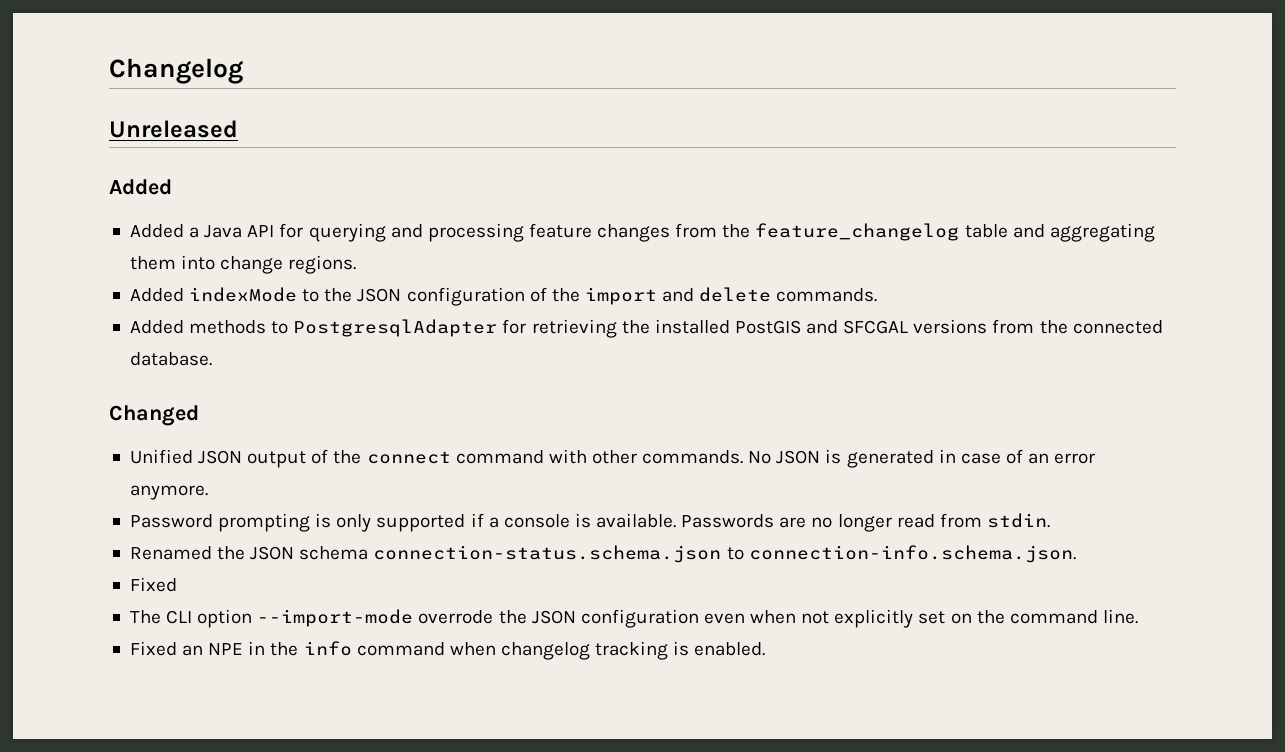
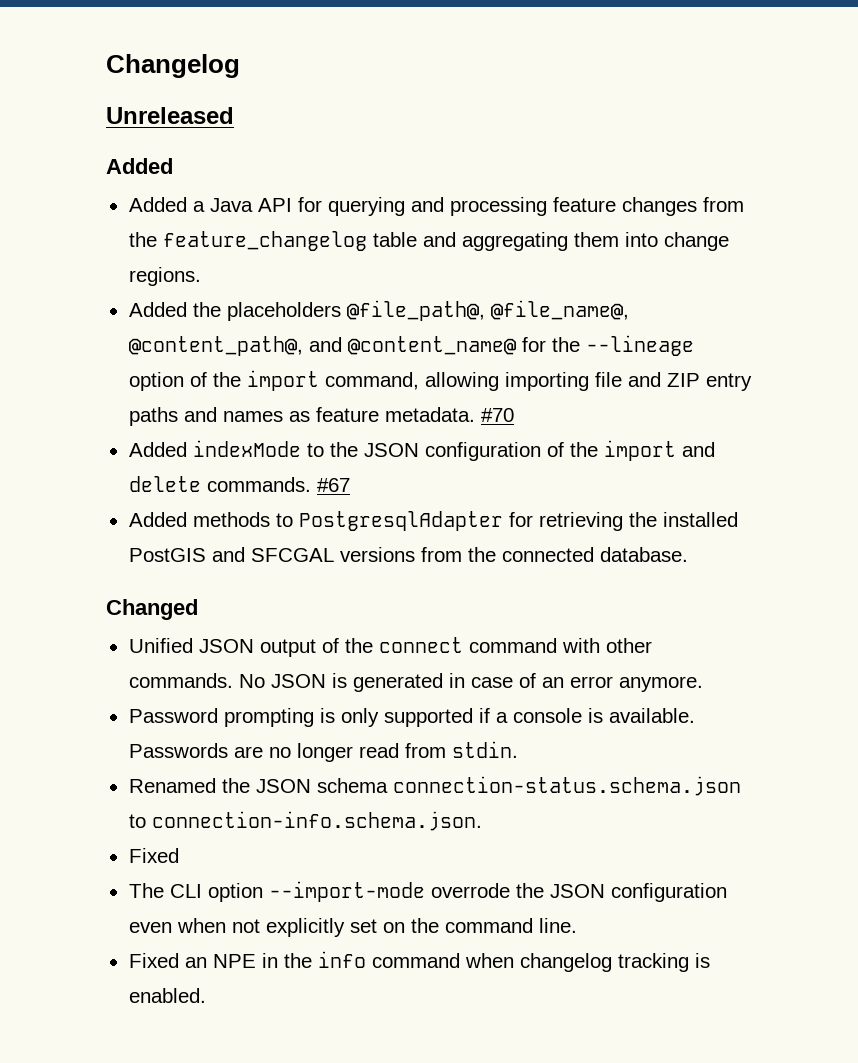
(357, 264) none -> [128,300,629,321] [128,335,694,356] [128,370,752,391] [128,407,514,426] // Added the placeholders @file_path@, @file_name@, @content_path@, and @content_name@ for the --lineage option of the import command, allowing importing file and ZIP entry paths and names as feature metadata. #70
(878, 295) none -> [316,478,350,492] #67

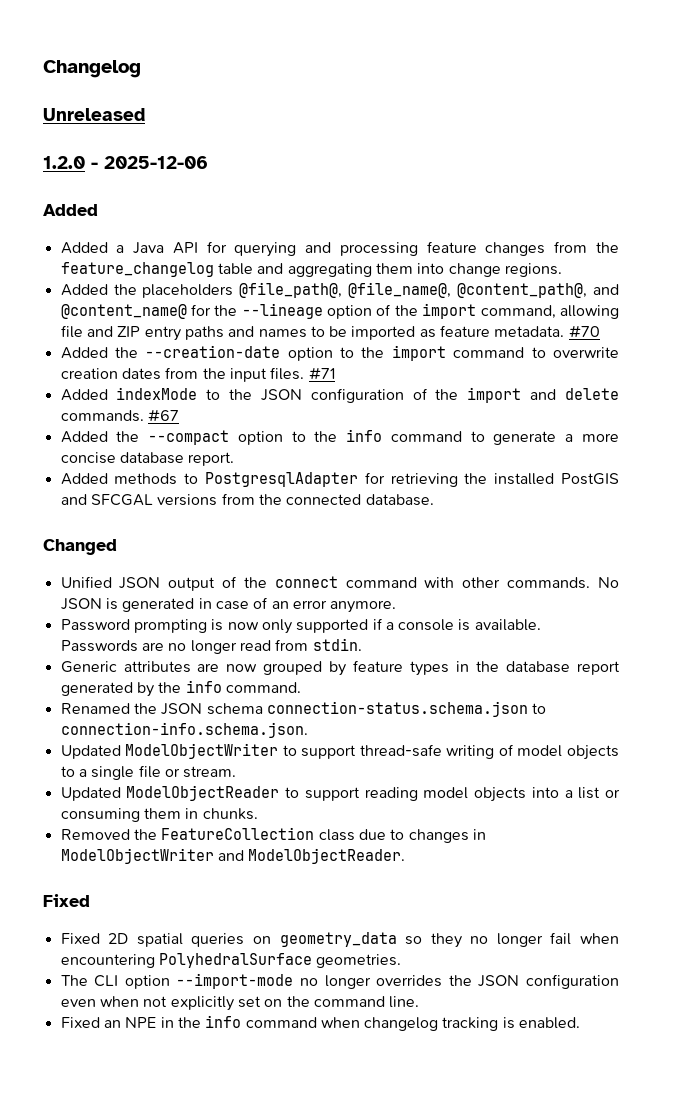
(234, 115) none -> [43,156,208,169] // 1.2.0 - 2025-12-06
[504,372,589,391] importing -> (619, 312) none
(283, 416) none -> [310,326,416,340] to be imported
(514, 415) none -> [60,345,620,361] [60,367,335,382] // Added the --creation-date option to the import command to overwrite creation dates from the input files. #71
(350, 485) none -> [60,429,619,445] [60,452,235,466] // Added the --compact option to the info command to generate a more concise database report.
(335, 715) none -> [227,622,259,630] now
(518, 749) none -> [60,660,620,676] [60,680,301,697] // Generic attributes are now grouped by feature types in the database report generated by the info command.
[128,848,179,863] Fixed -> [60,743,619,760] [60,765,237,780] [60,785,620,802] [60,808,258,822] [60,827,486,843] [60,848,406,864] [43,894,90,907] [60,932,619,948] [60,953,402,968] Updated ModelObjectWriter to support thread-safe writing of model objects to a single file or stream. // Updated ModelObjectReader to support reading model objects into a list or consuming them in chunks. // Removed the FeatureCollection class due to changes in ModelObjectWriter and ModelObjectReader. // Fixed // Fixed 2D spatial queries on geometry_data so they no longer fail when encountering PolyhedralSurface geometries.
[430,883,510,898] overrode -> [300,975,443,989] no longer overrides

